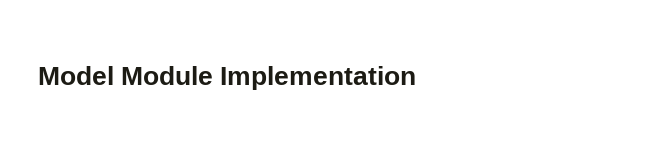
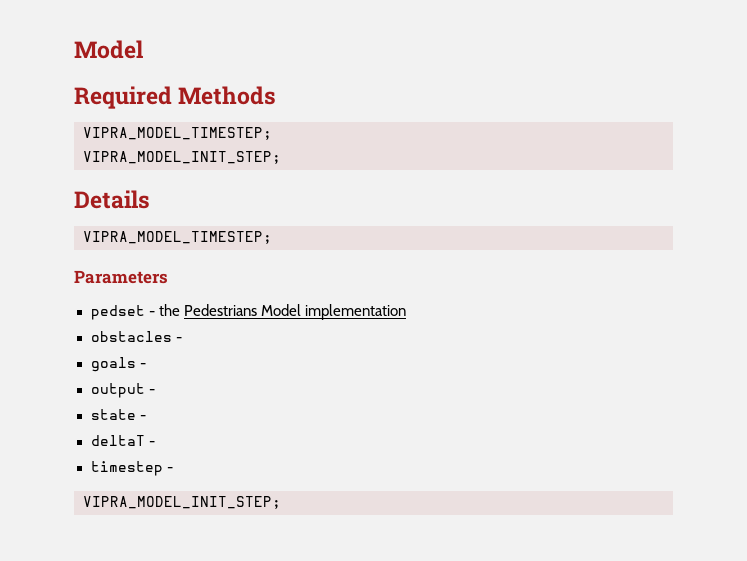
[38,66,417,90] Model Module Implementation -> [74,40,143,59] [74,86,277,109] [83,127,272,140] [83,151,281,164] [74,190,150,209] [83,231,272,244] [74,270,168,284] [90,304,406,320] [90,331,182,342] [90,357,146,372] [90,383,155,398] [90,409,146,420] [90,435,155,446] [90,461,173,476] [83,496,281,509] Model // Required Methods // VIPRA_MODEL_TIMESTEP; // VIPRA_MODEL_INIT_STEP; // Details // VIPRA_MODEL_TIMESTEP; // Parameters // pedset - the Pedestrians Model implementation // obstacles - // goals - // output - // state - // deltaT - // timestep - // VIPRA_MODEL_INIT_STEP;

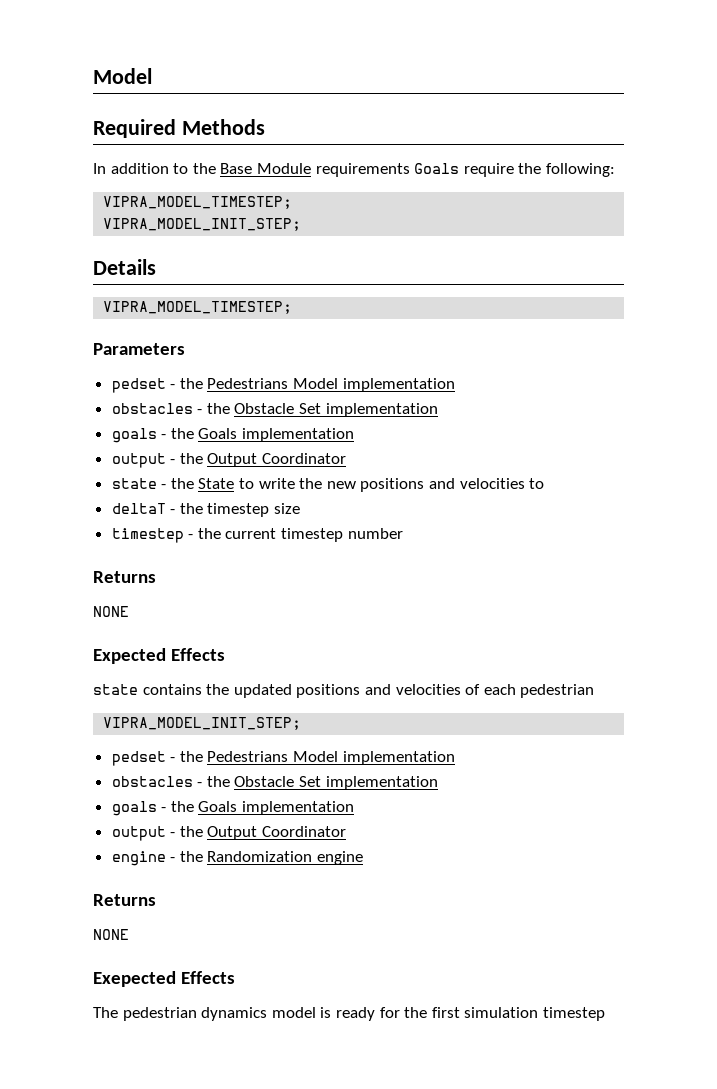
(277, 95) none -> [93,163,615,177] // In addition to the Base Module requirements Goals require the following:
[90,357,146,372] [90,383,155,398] // goals - // output - -> [206,403,438,417] [111,428,355,443] [111,453,347,468] the Obstacle Set implementation // goals - the Goals implementation // output - the Output Coordinator
(146, 417) none -> [170,478,545,492] the State to write the new positions and velocities to
(155, 443) none -> [179,503,301,517] the timestep size
[83,496,281,509] // VIPRA_MODEL_INIT_STEP; -> [197,528,403,542] [93,571,156,583] [93,606,129,617] [93,648,225,664] [93,684,595,698] [103,717,302,730] [111,751,455,766] [111,776,438,790] [111,801,355,816] [111,826,347,841] [111,851,364,866] [93,894,156,906] [93,929,129,940] [93,971,235,987] [93,1007,605,1021] the current timestep number // Returns // NONE // Expected Effects // state contains the updated positions and velocities of each pedestrian // VIPRA_MODEL_INIT_STEP; // pedset - the Pedestrians Model implementation // obstacles - the Obstacle Set implementation // goals - the Goals implementation // output - the Output Coordinator // engine - the Randomization engine // Returns // NONE // Exepected Effects // The pedestrian dynamics model is ready for the first simulation timestep

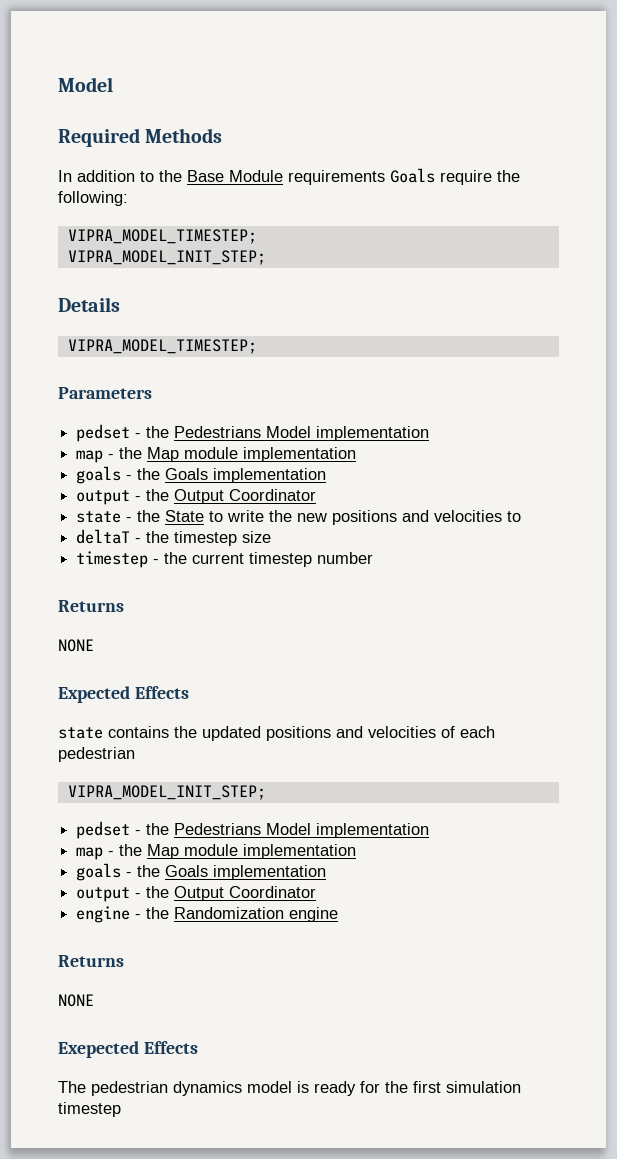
[111,403,322,414] obstacles - the Obstacle Set -> [76,447,239,463] map - the Map module
[111,776,322,787] obstacles - the Obstacle Set -> [76,844,239,860] map - the Map module

